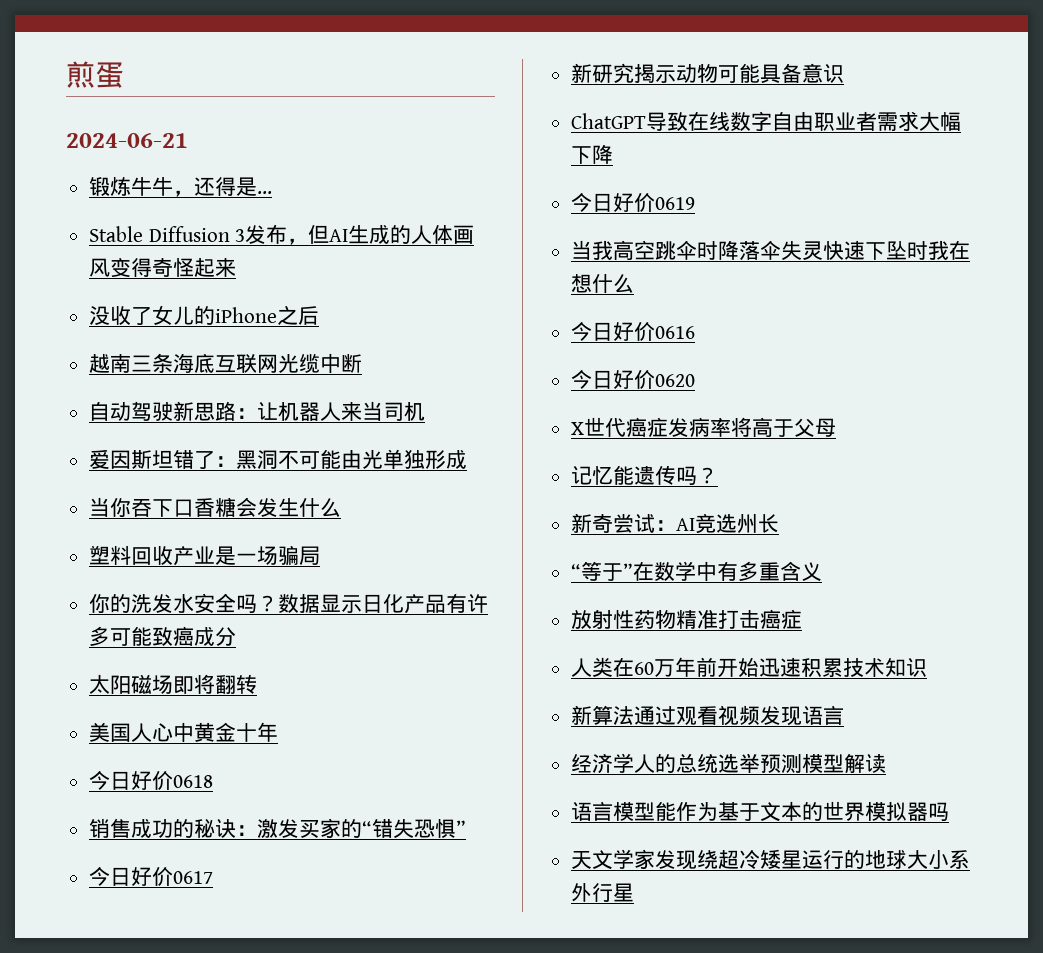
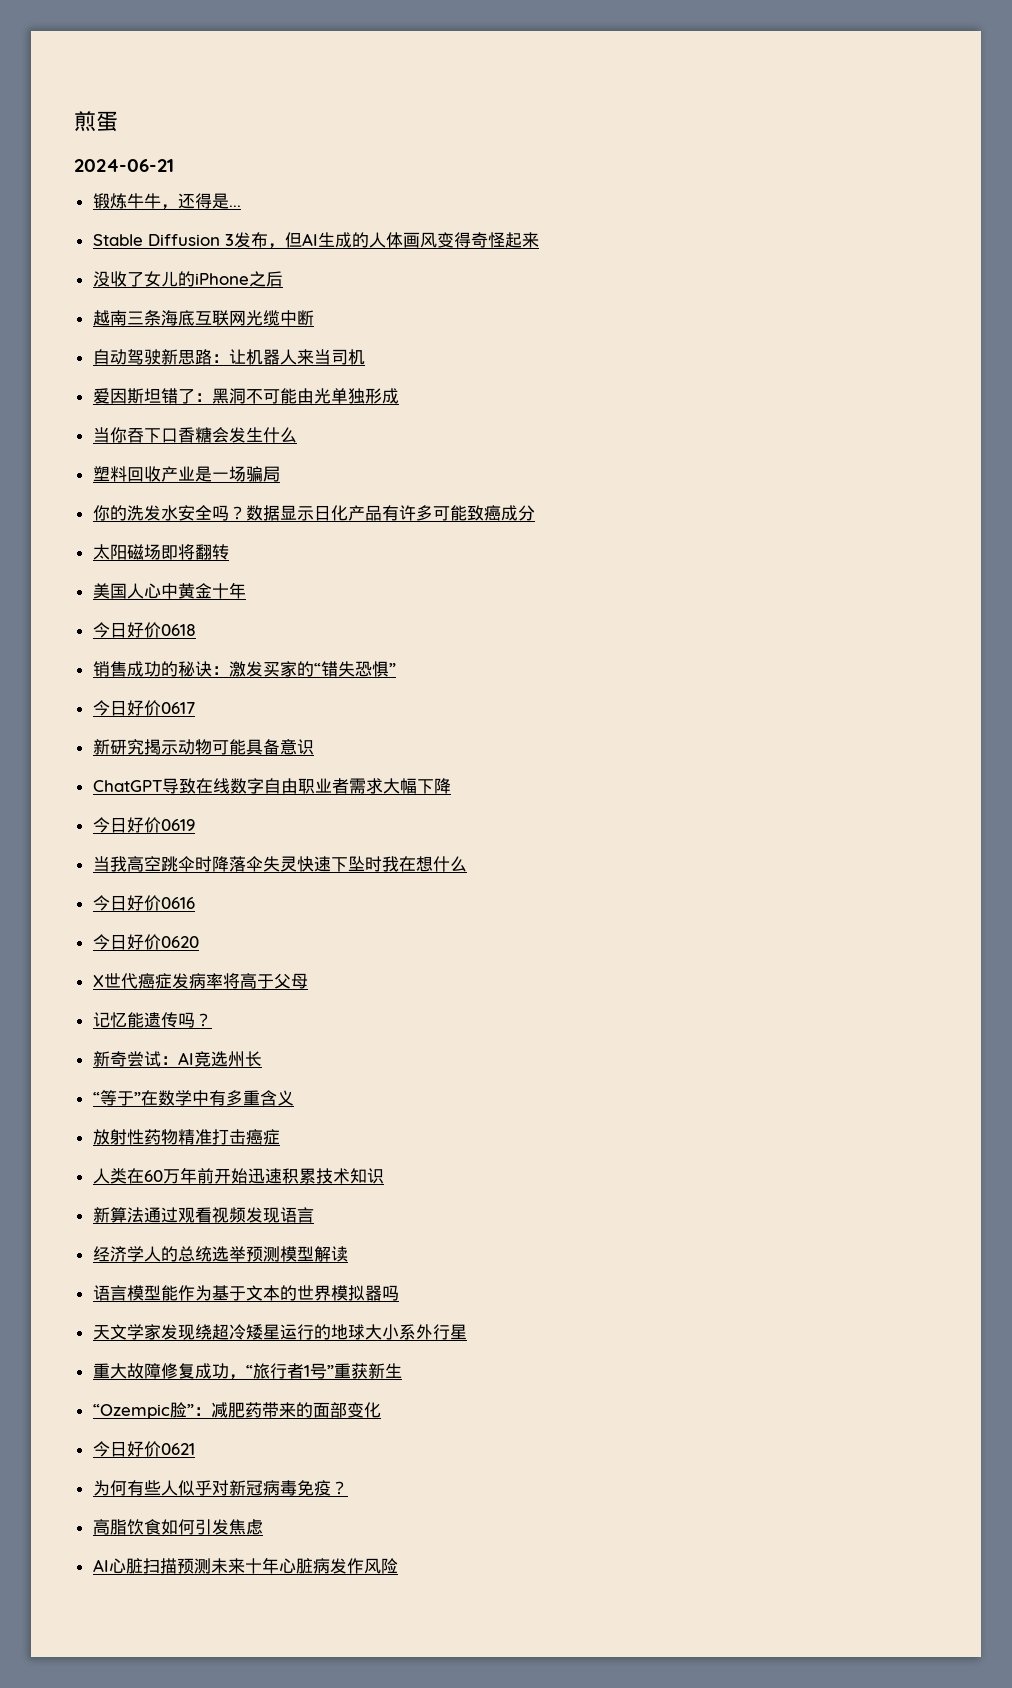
(635, 892) none -> [92,1363,402,1380] [92,1402,381,1419] [92,1441,195,1457] [92,1480,348,1496] [92,1519,263,1535] [92,1557,398,1574] // 重大故障修复成功，“旅行者1号”重获新生 // “Ozempic脸”：减肥药带来的面部变化 // 今日好价0621 // 为何有些人似乎对新冠病毒免疫？ // 高脂饮食如何引发焦虑 // AI心脏扫描预测未来十年心脏病发作风险

